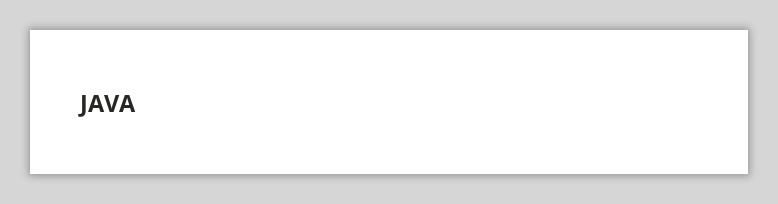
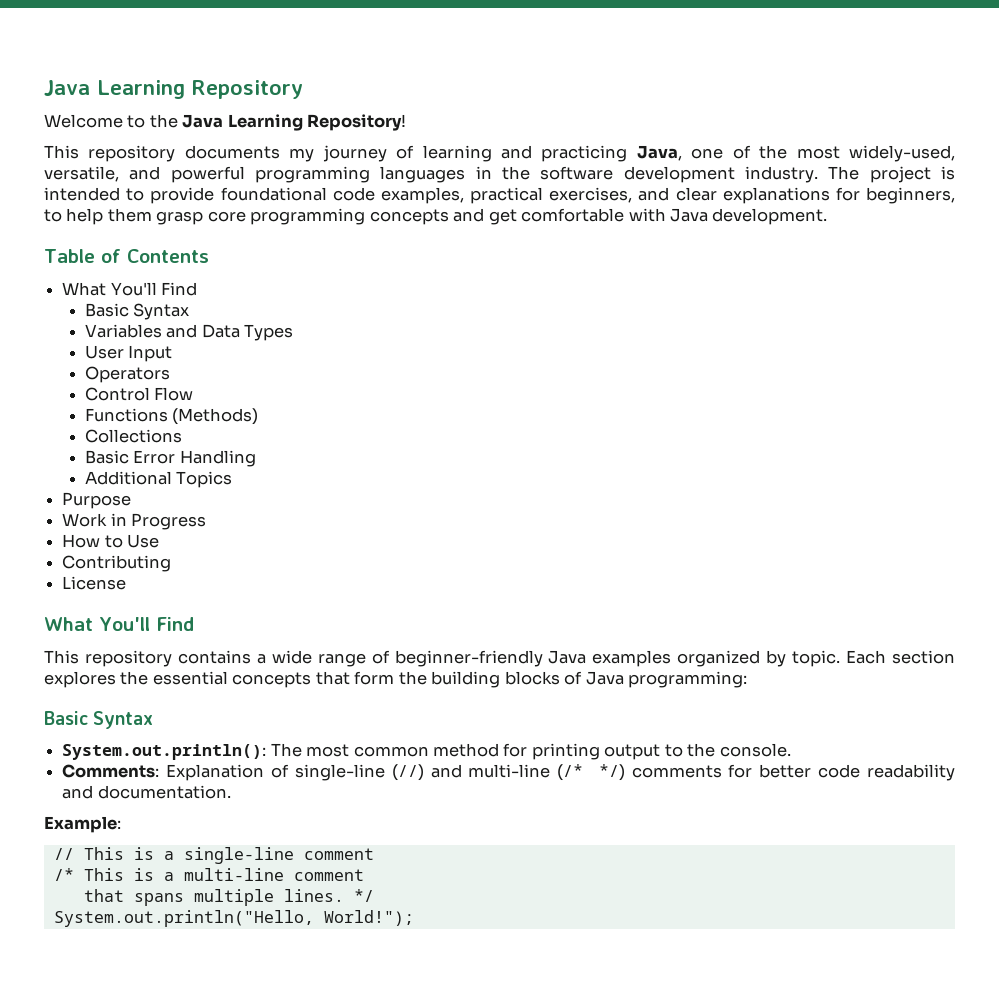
[78,95,136,117] JAVA -> [44,80,303,99] [44,114,407,131] [44,145,956,162] [44,166,956,183] [44,187,955,204] [44,208,828,225] [44,249,209,263] [62,282,198,296] [84,303,190,320] [84,324,294,341] [84,345,173,362] [84,366,170,383] [84,387,194,401] [84,408,259,425] [84,429,182,443] [84,450,256,467] [84,471,233,488] [62,492,132,509] [62,513,207,530] [62,534,160,548] [62,555,172,572] [62,576,127,590] [44,617,194,631] [44,650,956,667] [44,671,748,688] [44,711,154,729] [62,743,791,760] [62,764,955,781] [62,785,231,799] [44,816,121,833] [53,847,374,864] [53,868,364,881] [83,889,374,906] [53,910,414,927] Java Learning Repository // Welcome to the Java Learning Repository! // This repository documents my journey of learning and practicing Java, one of the most widely-used, versatile, and powerful programming languages in the software development industry. The project is intended to provide foundational code examples, practical exercises, and clear explanations for beginners, to help them grasp core programming concepts and get comfortable with Java development. // Table of Contents // What You'll Find // Basic Syntax // Variables and Data Types // User Input // Operators // Control Flow // Functions (Methods) // Collections // Basic Error Handling // Additional Topics // Purpose // Work in Progress // How to Use // Contributing // License // What You'll Find // This repository contains a wide range of beginner-friendly Java examples organized by topic. Each section explores the essential concepts that form the building blocks of Java programming: // Basic Syntax // System.out.println(): The most common method for printing output to the console. // Comments: Explanation of single-line (//) and multi-line (/* */) comments for better code readability and documentation. // Example: // // This is a single-line comment // /* This is a multi-line comment // that spans multiple lines. */ // System.out.println("Hello, World!");

